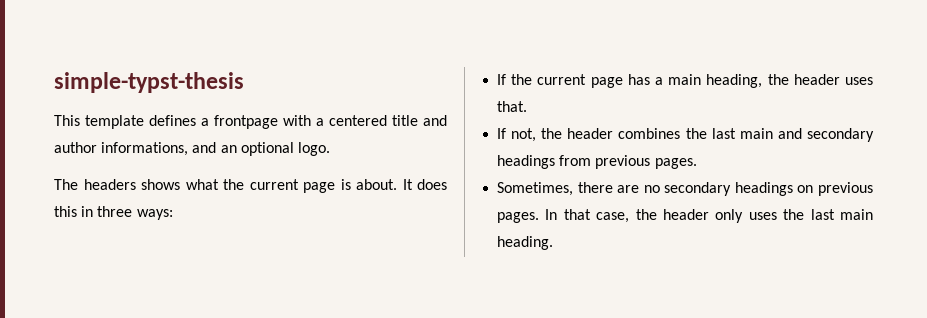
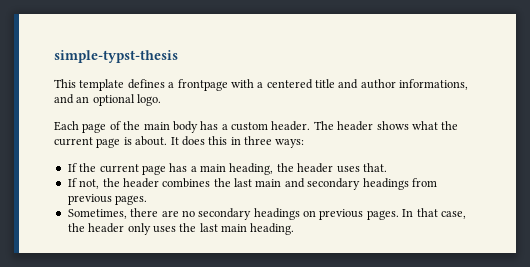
[54,179,136,190] The headers -> [54,121,374,133] Each page of the main body has a custom header. The header

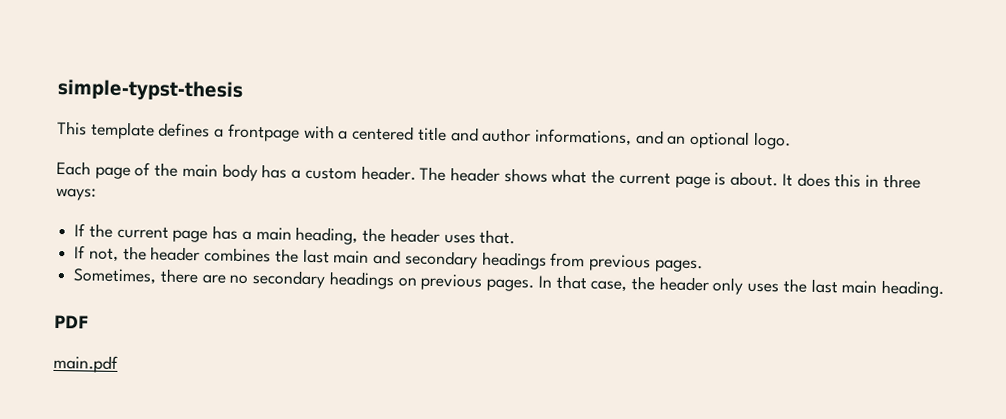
(295, 229) none -> [54,314,89,329] [53,354,118,373] // PDF // main.pdf

